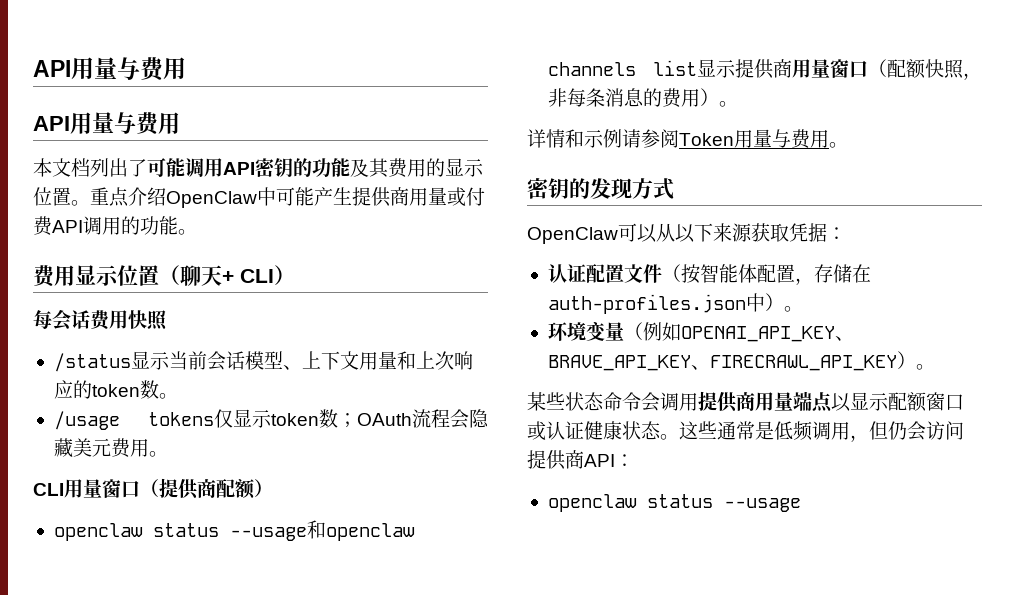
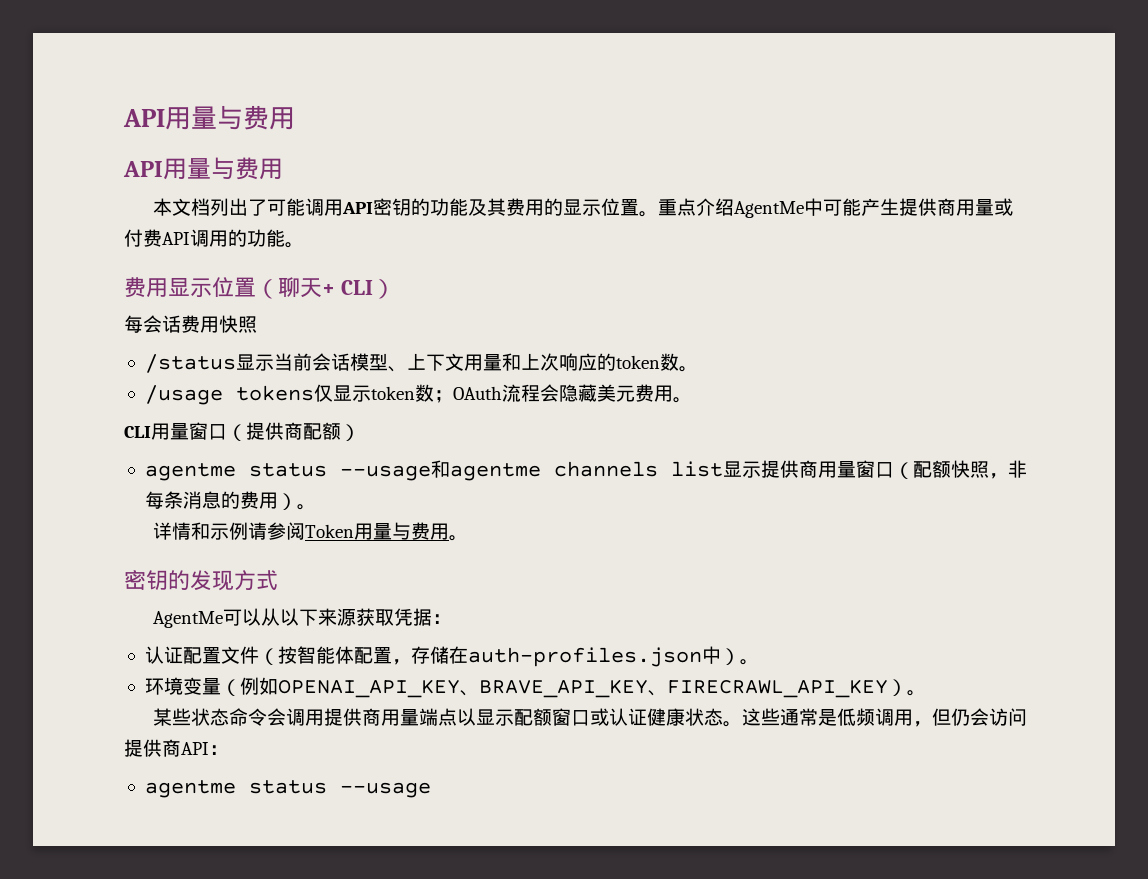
[166,191,257,208] OpenClaw -> [733,201,804,218] AgentMe
[53,523,143,541] openclaw -> [144,463,236,481] agentme
[325,523,415,541] openclaw -> [449,463,541,481] agentme
[527,227,618,244] OpenClaw -> [152,611,223,628] AgentMe
[547,494,637,512] openclaw -> [144,780,236,798] agentme

